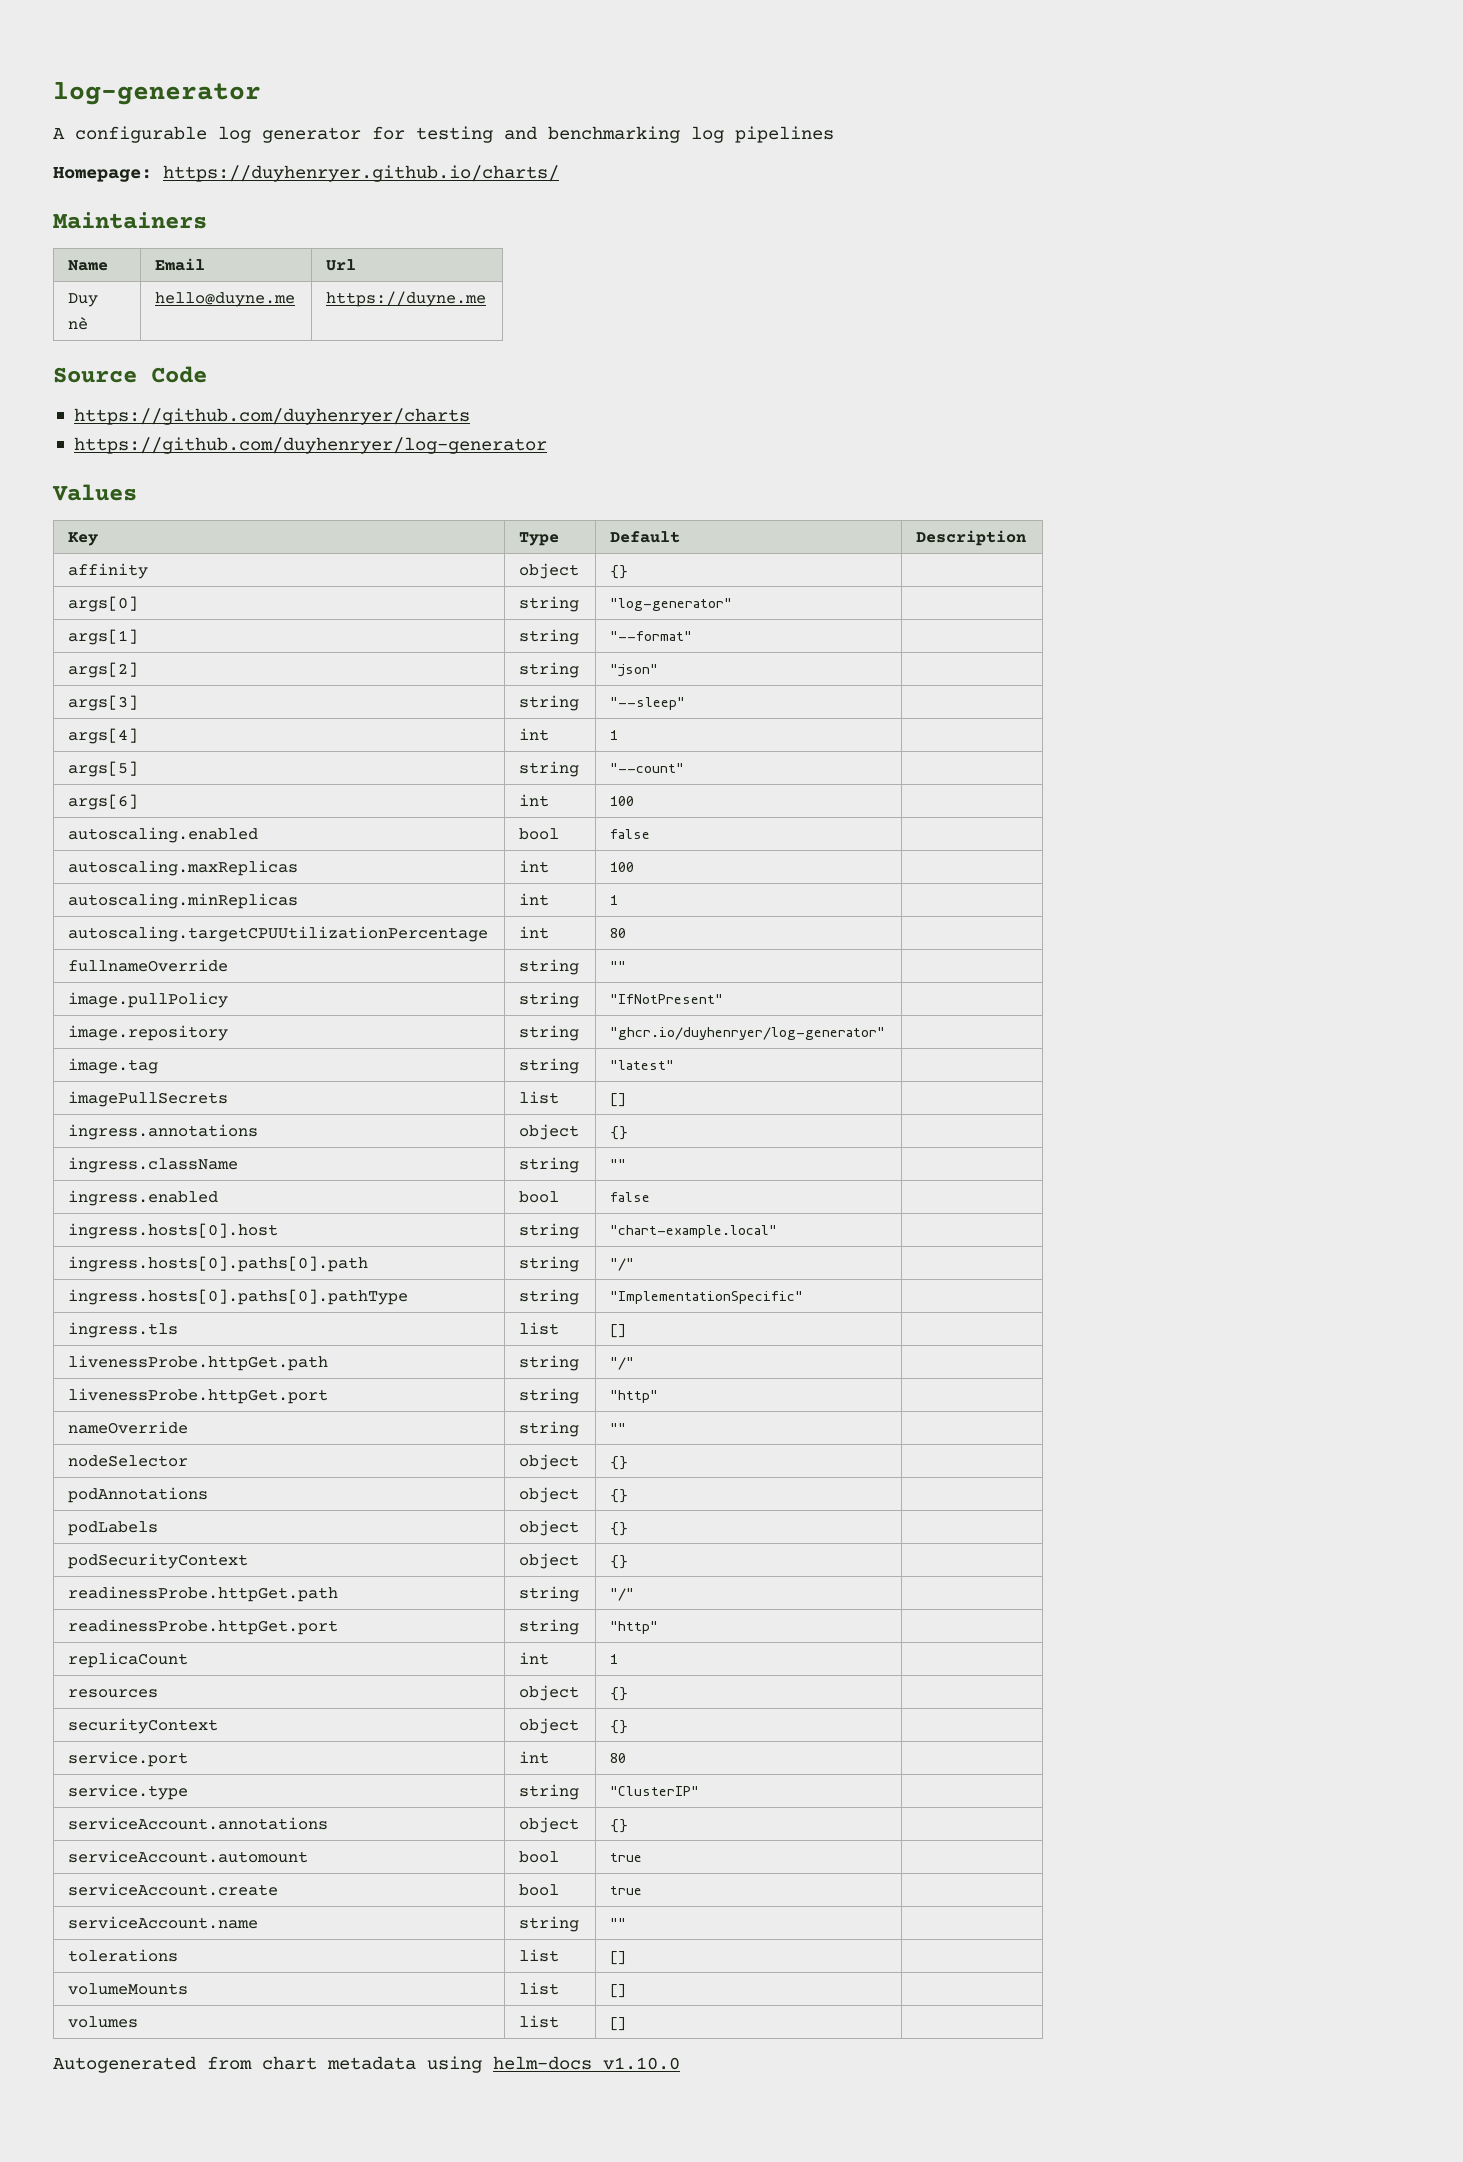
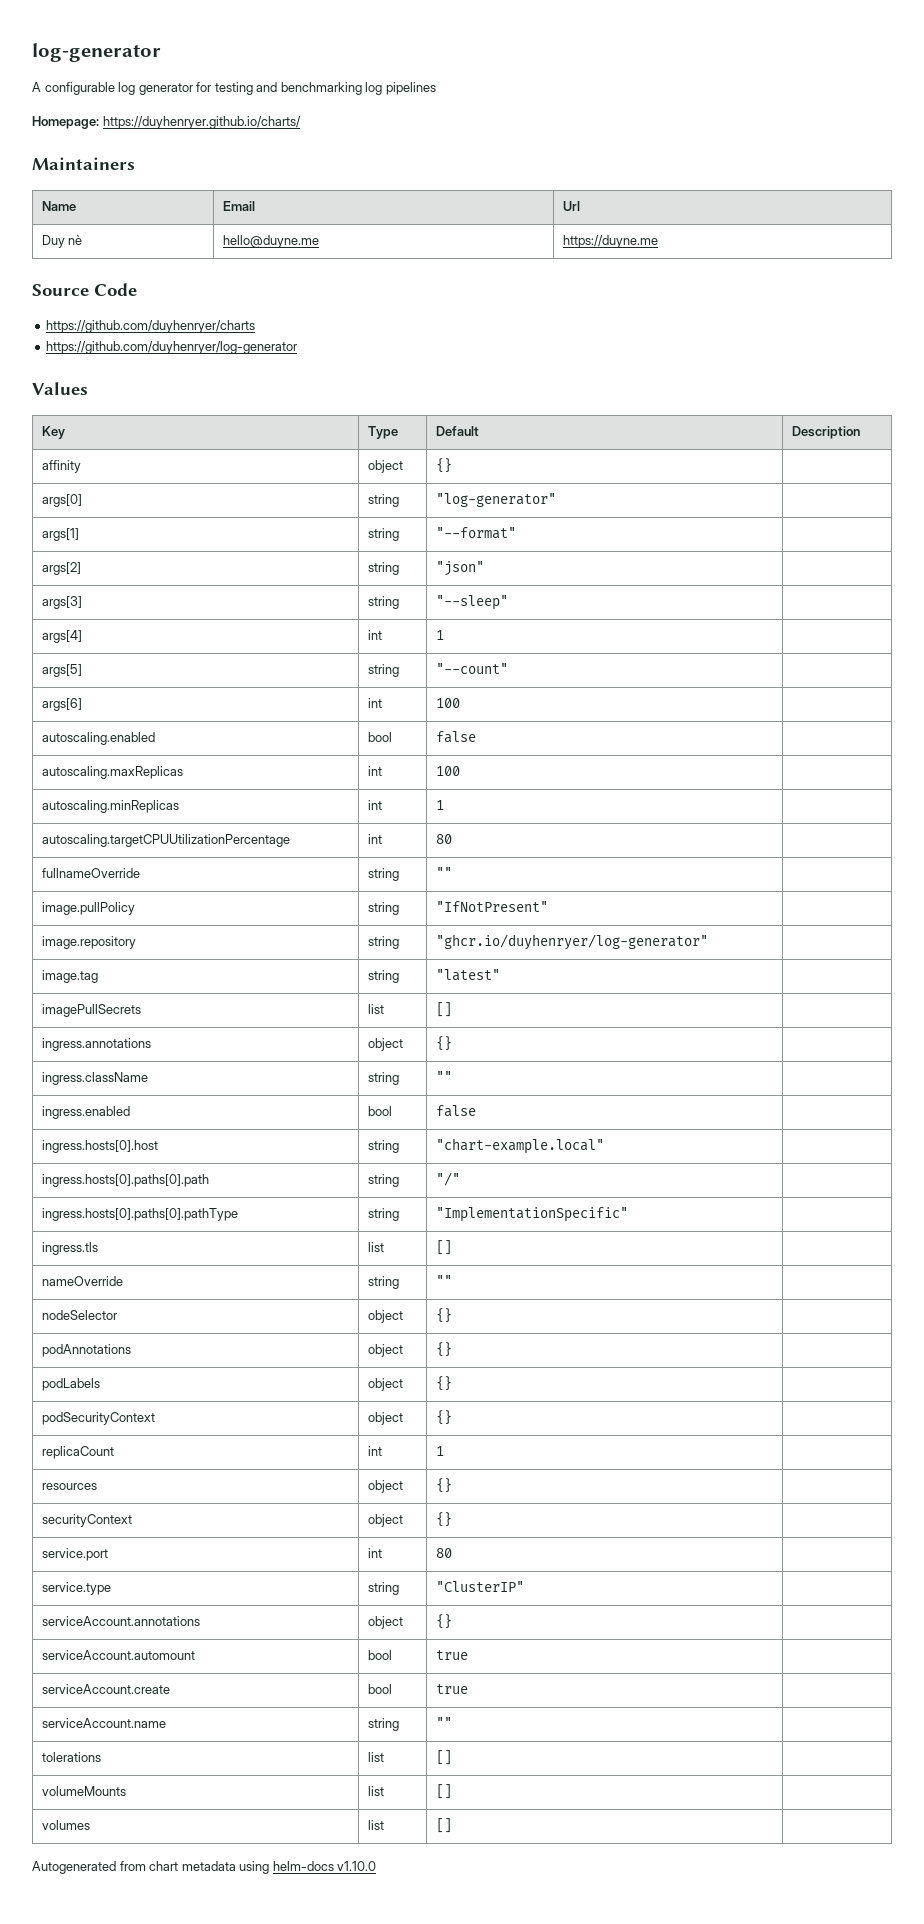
[68,1355,329,1371] [519,1355,580,1371] [610,1357,635,1370] [68,1388,329,1404] [519,1388,580,1404] [610,1390,659,1403] // livenessProbe.httpGet.path | string | "/" | // livenessProbe.httpGet.port | string | "http" | -> (452, 1247) none
[68,1586,339,1602] [519,1586,580,1602] [610,1588,635,1601] [68,1619,339,1635] [519,1619,580,1635] [610,1621,659,1634] // readinessProbe.httpGet.path | string | "/" | // readinessProbe.httpGet.port | string | "http" | -> (452, 1417) none

